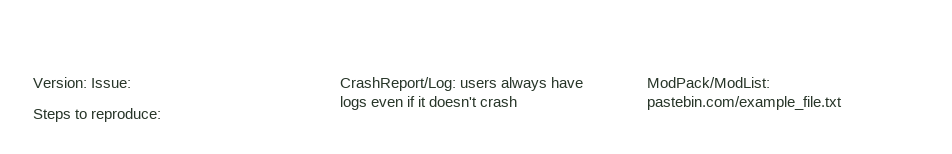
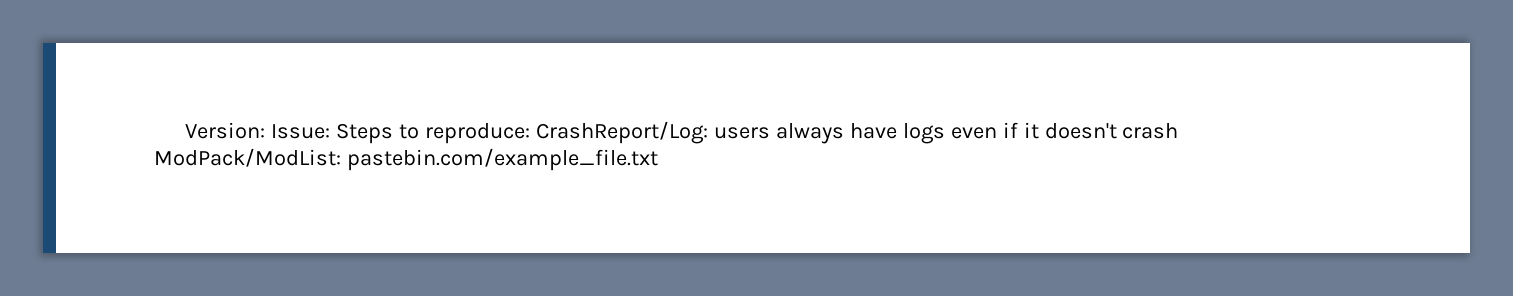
(132, 83) // -> (331, 131) none
(162, 115) // -> (531, 133) none

